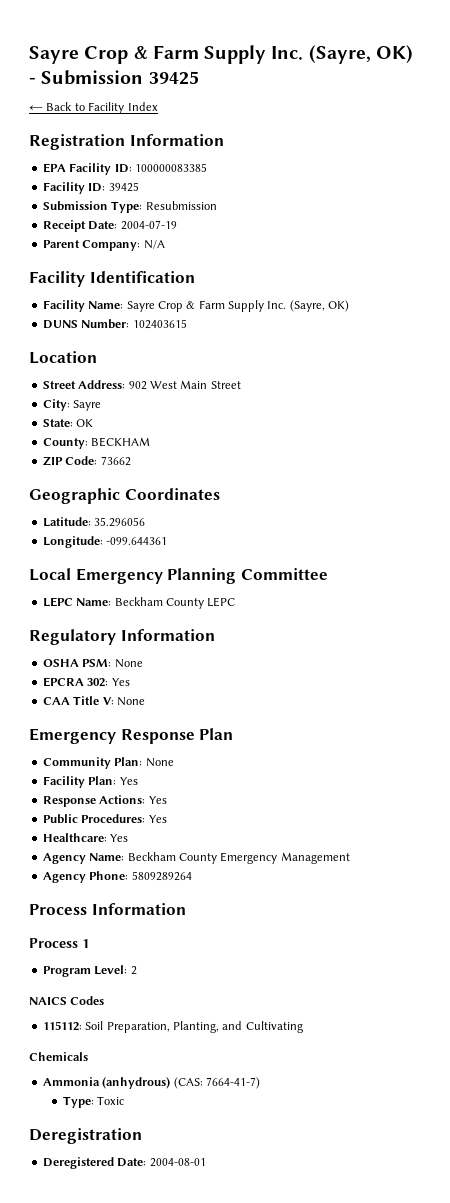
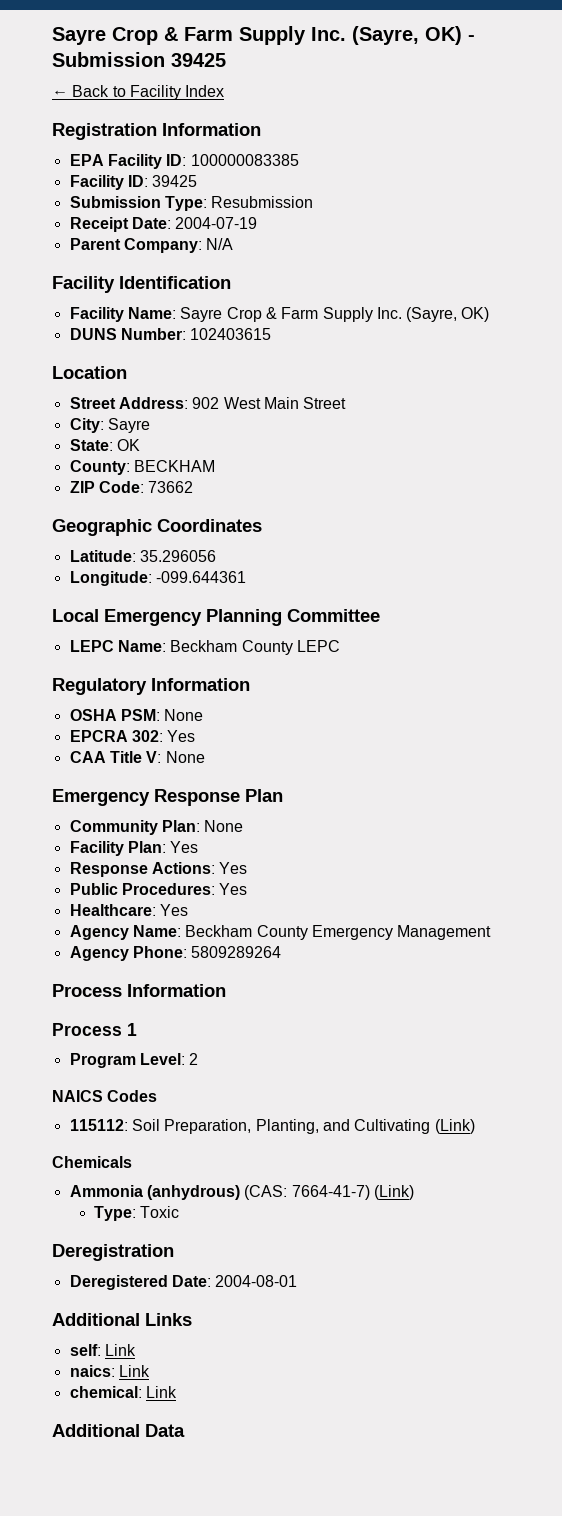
(303, 1027) none -> [434,1119,475,1134] (Link)
(260, 1083) none -> [373,1185,414,1200] (Link)
(206, 1162) none -> [52,1313,192,1326] [69,1344,136,1356] [69,1365,150,1377] [69,1386,177,1398] [52,1424,185,1437] // Additional Links // self: Link // naics: Link // chemical: Link // Additional Data

